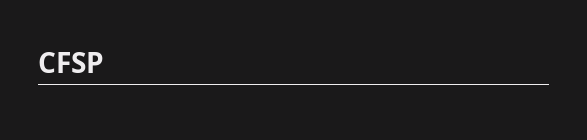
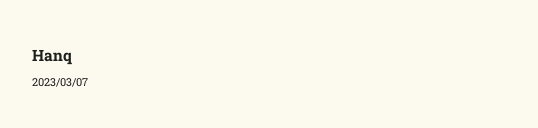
[38,52,104,73] CFSP -> [32,49,72,65] [32,78,88,87] Hanq // 2023/03/07

